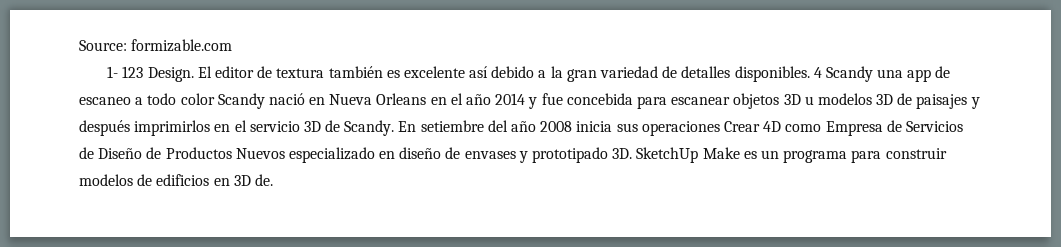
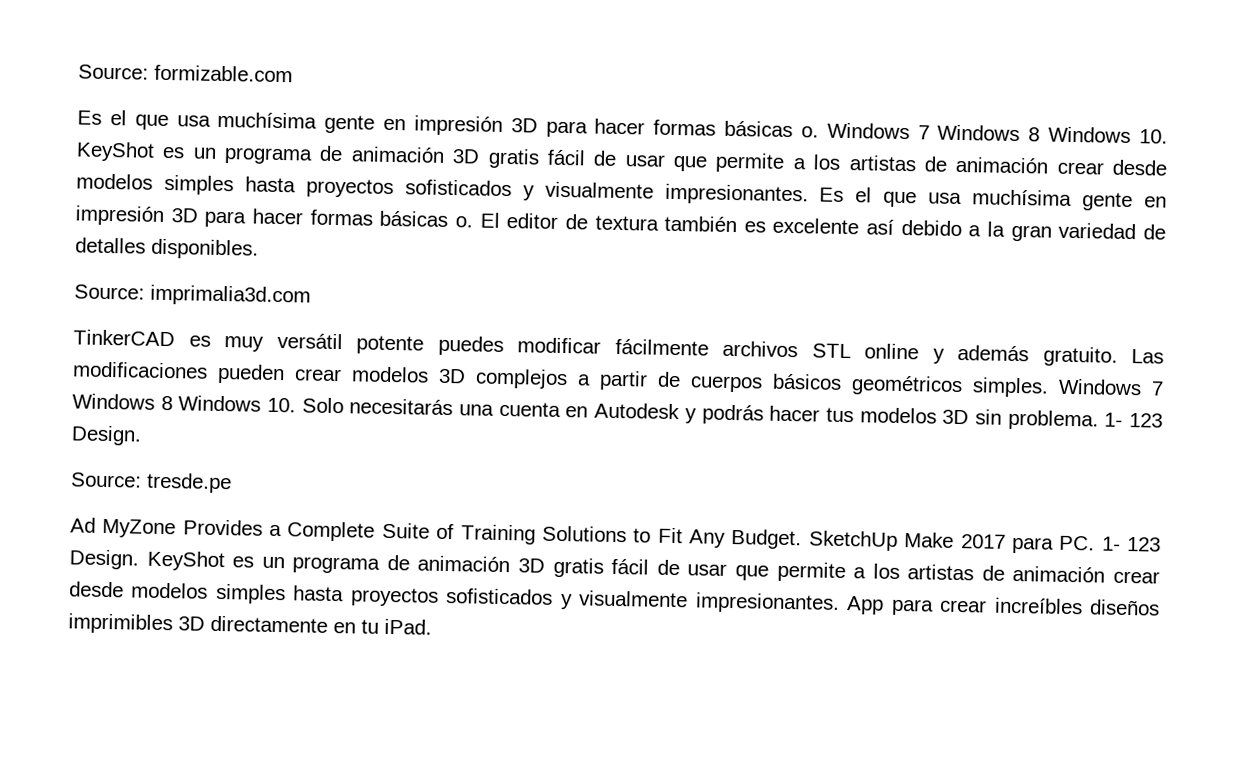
[107,66,194,82] 1- 123 Design. -> [77,109,1169,144] [76,141,1167,176] [76,173,1168,212] [75,205,473,228] Es el que usa muchísima gente en impresión 3D para hacer formas básicas o. Windows 7 Windows 8 Windows 10. KeyShot es un programa de animación 3D gratis fácil de usar que permite a los artistas de animación crear desde modelos simples hasta proyectos sofisticados y visualmente impresionantes. Es el que usa muchísima gente en impresión 3D para hacer formas básicas o.
[813,66,951,82] [79,93,980,109] [79,120,963,136] [79,147,947,163] [79,174,273,186] 4 Scandy una app de escaneo a todo color Scandy nació en Nueva Orleans en el año 2014 y fue concebida para escanear objetos 3D u modelos 3D de paisajes y después imprimirlos en el servicio 3D de Scandy. En setiembre del año 2008 inicia sus operaciones Crear 4D como Empresa de Servicios de Diseño de Productos Nuevos especializado en diseño de envases y prototipado 3D. SketchUp Make es un programa para construir modelos de edificios en 3D de. -> [74,284,311,307] [73,329,1164,367] [72,361,1164,398] [72,393,1164,431] [71,425,142,446] [71,472,232,494] [70,517,1161,554] [69,549,1160,584] [69,581,1160,616] [68,613,432,635] // Source: imprimalia3d.com // TinkerCAD es muy versátil potente puedes modificar fácilmente archivos STL online y además gratuito. Las modificaciones pueden crear modelos 3D complejos a partir de cuerpos básicos geométricos simples. Windows 7 Windows 8 Windows 10. Solo necesitarás una cuenta en Autodesk y podrás hacer tus modelos 3D sin problema. 1- 123 Design. // Source: tresde.pe // Ad MyZone Provides a Complete Suite of Training Solutions to Fit Any Budget. SketchUp Make 2017 para PC. 1- 123 Design. KeyShot es un programa de animación 3D gratis fácil de usar que permite a los artistas de animación crear desde modelos simples hasta proyectos sofisticados y visualmente impresionantes. App para crear increíbles diseños imprimibles 3D directamente en tu iPad.

